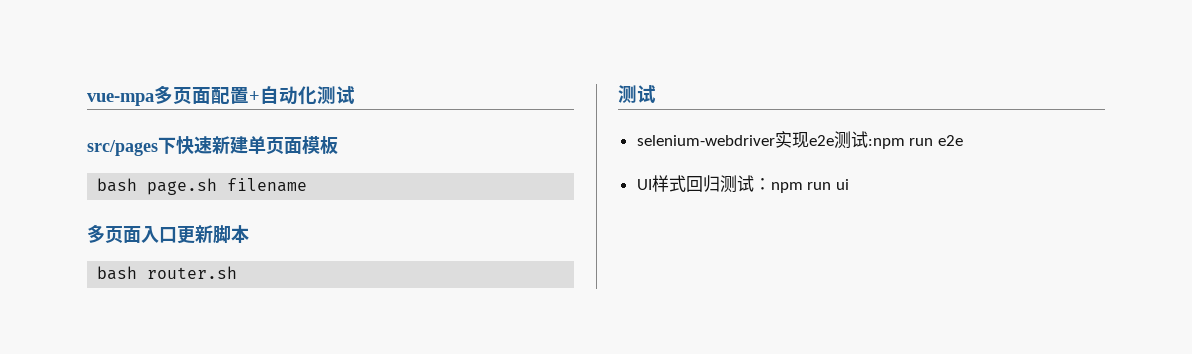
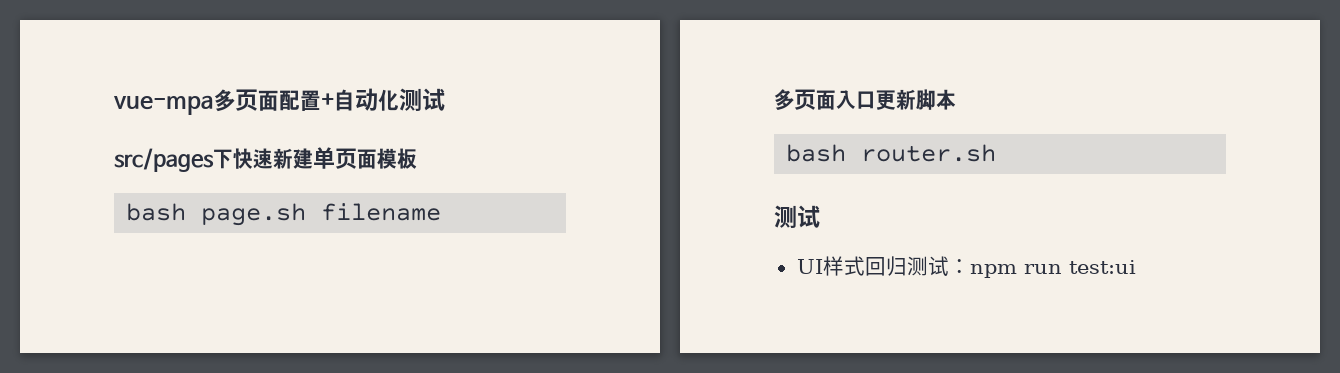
[636,131,963,149] // selenium-webdriver实现e2e测试:npm run e2e -> (820, 216) none
[835,179,849,190] ui -> [1068,260,1136,274] test:ui

